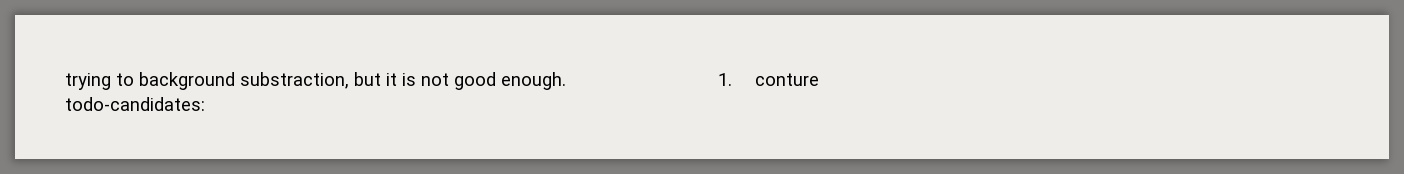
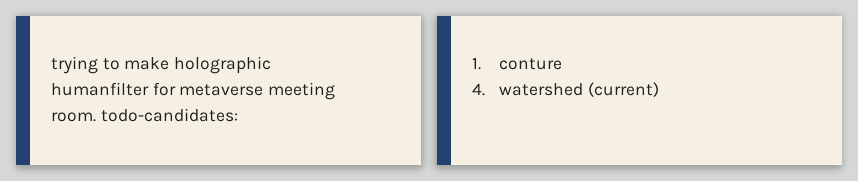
[139,72,566,90] background substraction, but it is not good enough. -> [124,56,272,74] [51,82,336,100] [51,112,96,122] make holographic humanfilter for metaverse meeting room.
(819, 79) none -> [472,82,659,97] // 4. watershed (current)

